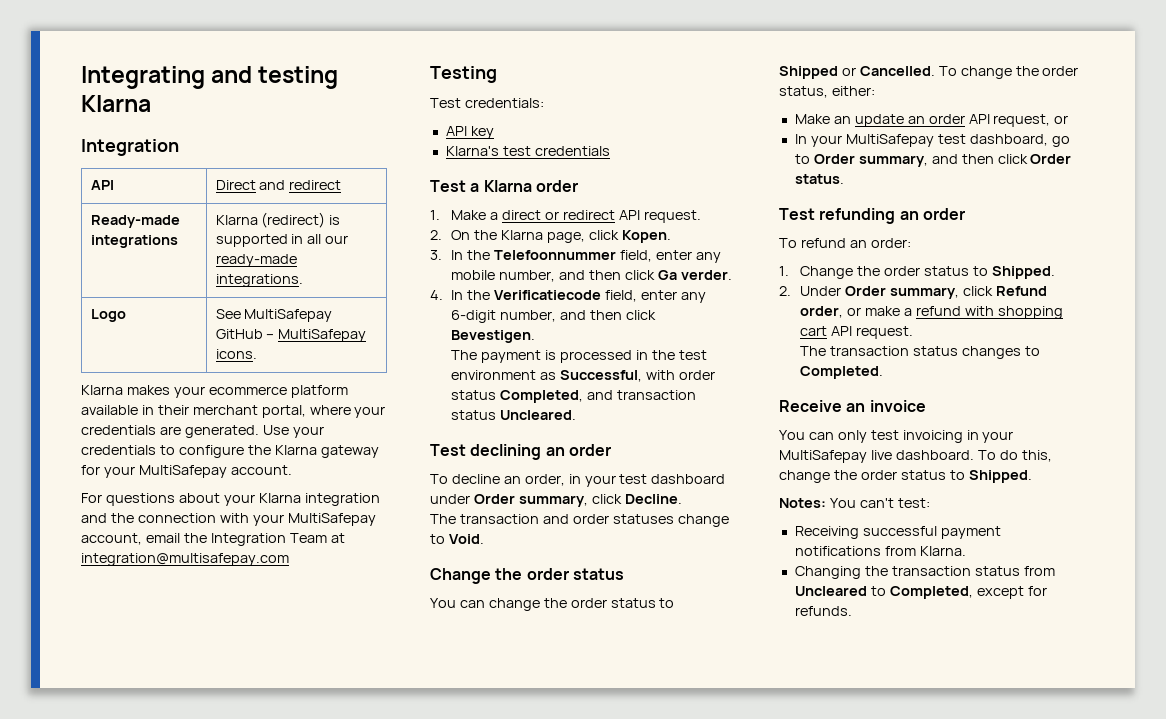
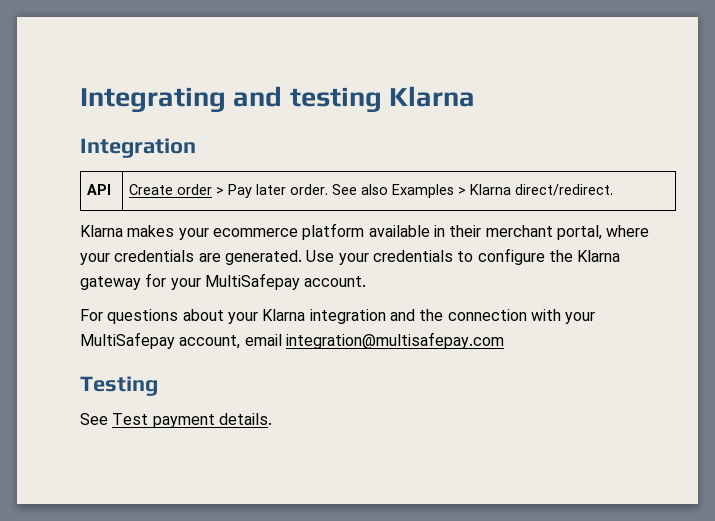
[215,180,342,190] [90,215,180,228] [90,235,178,248] [215,212,341,228] [215,234,349,247] [215,254,297,267] [215,274,303,287] [90,309,126,322] [215,309,333,322] [215,329,367,342] [215,349,257,359] Direct and redirect // Ready-made integrations | Klarna (redirect) is supported in all our ready-made integrations. // Logo | See MultiSafepay GitHub – MultiSafepay icons. -> [129,184,614,198] Create order > Pay later order. See also Examples > Klarna direct/redirect.
[183,533,345,546] [81,553,289,566] [430,66,497,83] [430,98,544,108] [445,126,494,139] [445,146,610,156] [430,180,578,192] [430,210,701,223] [430,230,671,243] [430,250,721,263] [451,270,732,282] [430,290,706,303] [451,310,656,323] [451,330,536,343] [451,350,707,363] [451,370,715,382] [451,390,696,403] [451,410,577,420] [430,444,611,460] [430,474,726,487] [430,494,682,507] [430,514,729,527] [430,534,484,544] [430,568,624,584] [430,598,675,611] [779,66,1079,79] [779,86,875,98] [794,114,1069,127] [794,134,1070,147] [794,154,1072,167] [794,174,844,184] [779,208,965,224] [779,238,911,248] [779,266,1055,279] [779,286,1047,299] [800,306,1063,319] [800,326,914,339] [800,346,1040,359] [800,366,884,379] [779,400,926,412] [779,430,1014,443] [779,450,1052,463] [779,470,1032,483] [779,498,930,508] [794,526,1001,539] [794,546,966,556] [794,566,1055,579] [794,586,1047,599] [794,606,852,616] the Integration Team at integration@multisafepay.com // Testing // Test credentials: // API key // Klarna's test credentials // Test a Klarna order // 1. Make a direct or redirect API request. // 2. On the Klarna page, click Kopen. // 3. In the Telefoonnummer field, enter any mobile number, and then click Ga verder. // 4. In the Verificatiecode field, enter any 6-digit number, and then click Bevestigen. // The payment is processed in the test environment as Successful, with order status Completed, and transaction status Uncleared. // Test declining an order // To decline an order, in your test dashboard under Order summary, click Decline. // The transaction and order statuses change to Void. // Change the order status // You can change the order status to Shipped or Cancelled. To change the order status, either: // Make an update an order API request, or // In your MultiSafepay test dashboard, go to Order summary, and then click Order status. // Test refunding an order // To refund an order: // 1. Change the order status to Shipped. // 2. Under Order summary, click Refund order, or make a refund with shopping cart API request. // The transaction status changes to Completed. // Receive an invoice // You can only test invoicing in your MultiSafepay live dashboard. To do this, change the order status to Shipped. // Notes: You can't test: // Receiving successful payment notifications from Klarna. // Changing the transaction status from Uncleared to Completed, except for refunds. -> [285,332,504,349] [80,376,158,396] [80,413,272,428] integration@multisafepay.com // Testing // See Test payment details.

